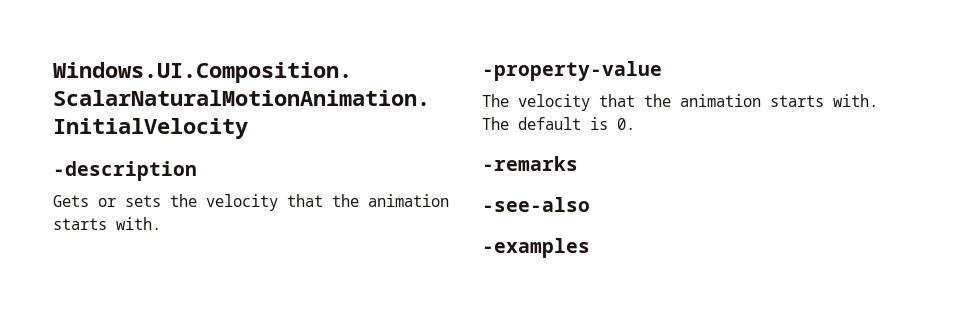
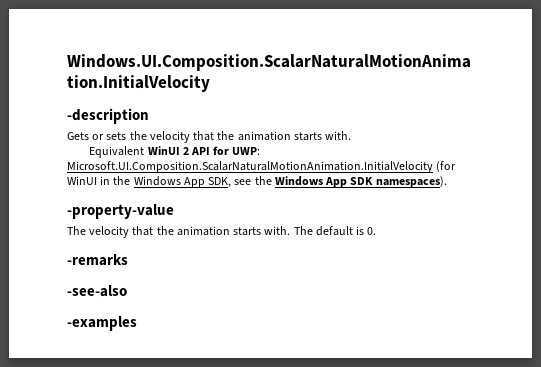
(161, 223) none -> [89,146,261,158] [67,161,457,173] [67,176,447,188] // Equivalent WinUI 2 API for UWP: Microsoft.UI.Composition.ScalarNaturalMotionAnimation.InitialVelocity (for WinUI in the Windows App SDK, see the Windows App SDK namespaces).

